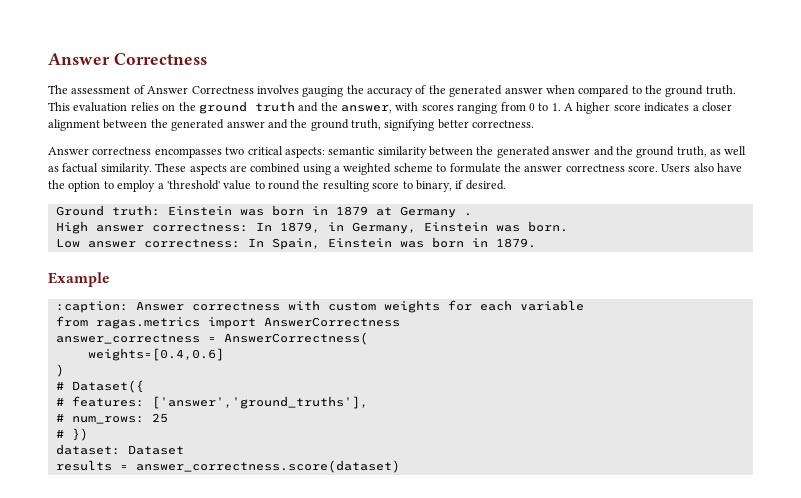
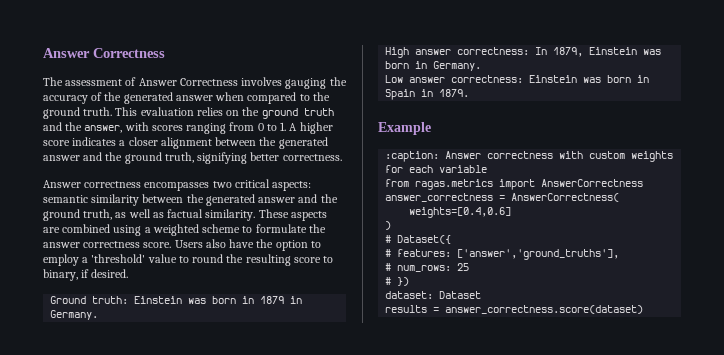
[375,206,472,218] at Germany . -> [290,296,303,304] [50,310,99,320] in Germany.
[327,221,568,234] in Germany, Einstein was born. -> [589,47,662,55] [385,61,482,71] Einstein was born in Germany.
[247,237,488,250] In Spain, Einstein was born in -> [529,75,650,83] [385,89,434,100] Einstein was born in Spain in

